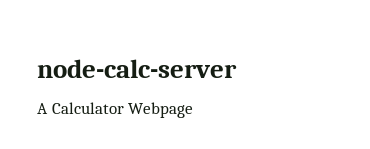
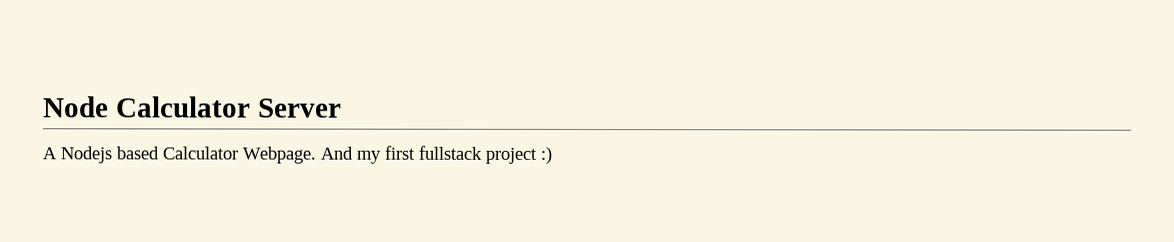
[37,59,237,78] [37,102,194,118] node-calc-server // A Calculator Webpage -> [43,96,342,118] [42,145,552,164] Node Calculator Server // A Nodejs based Calculator Webpage. And my first fullstack project :)

